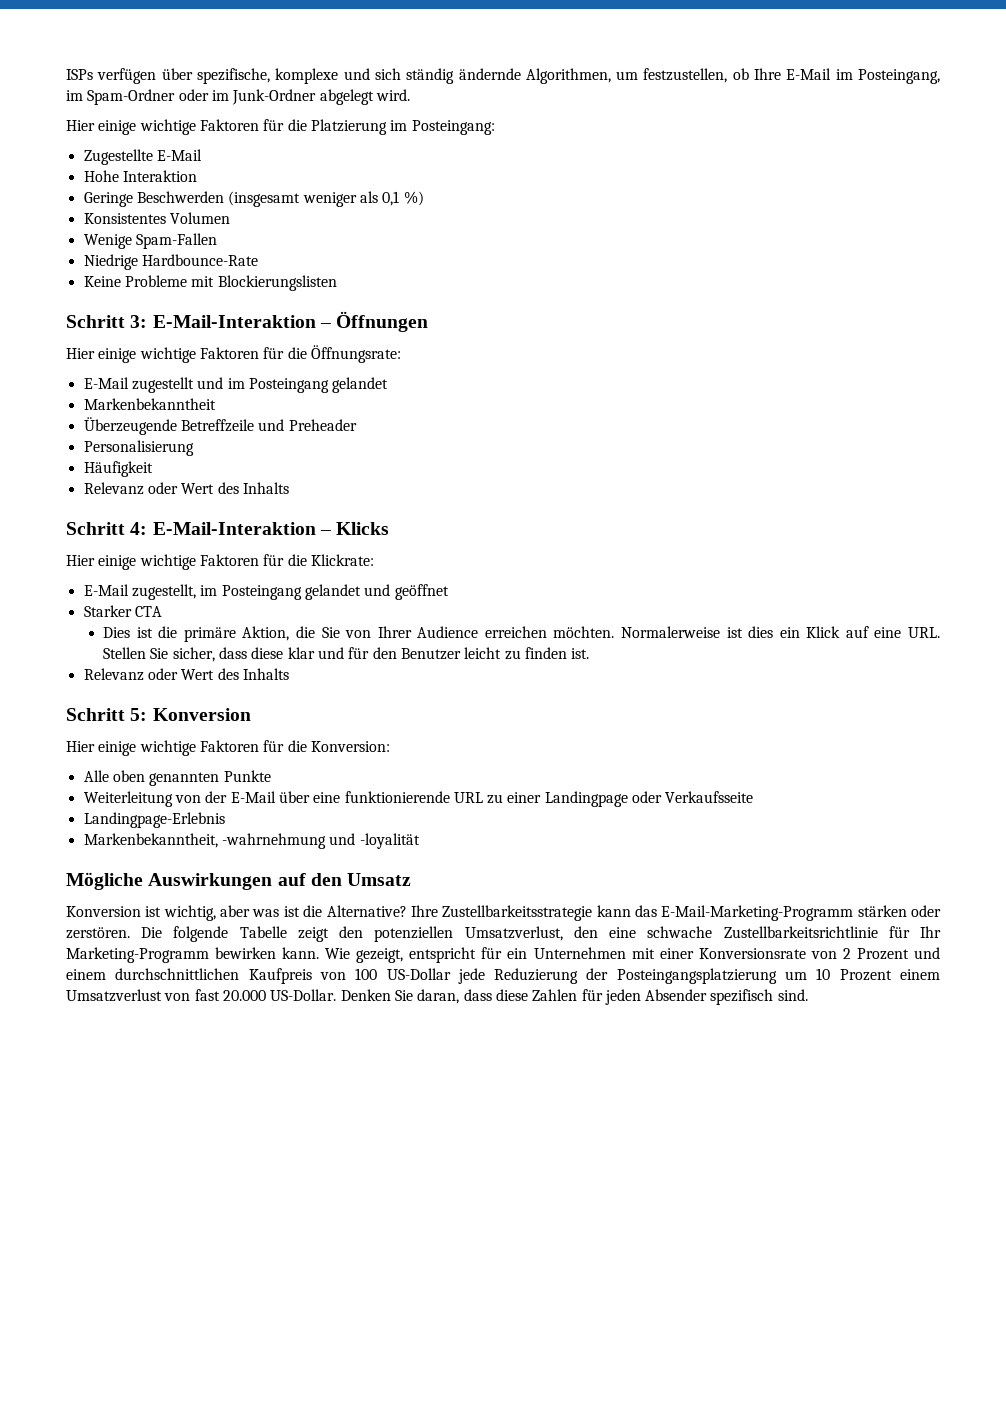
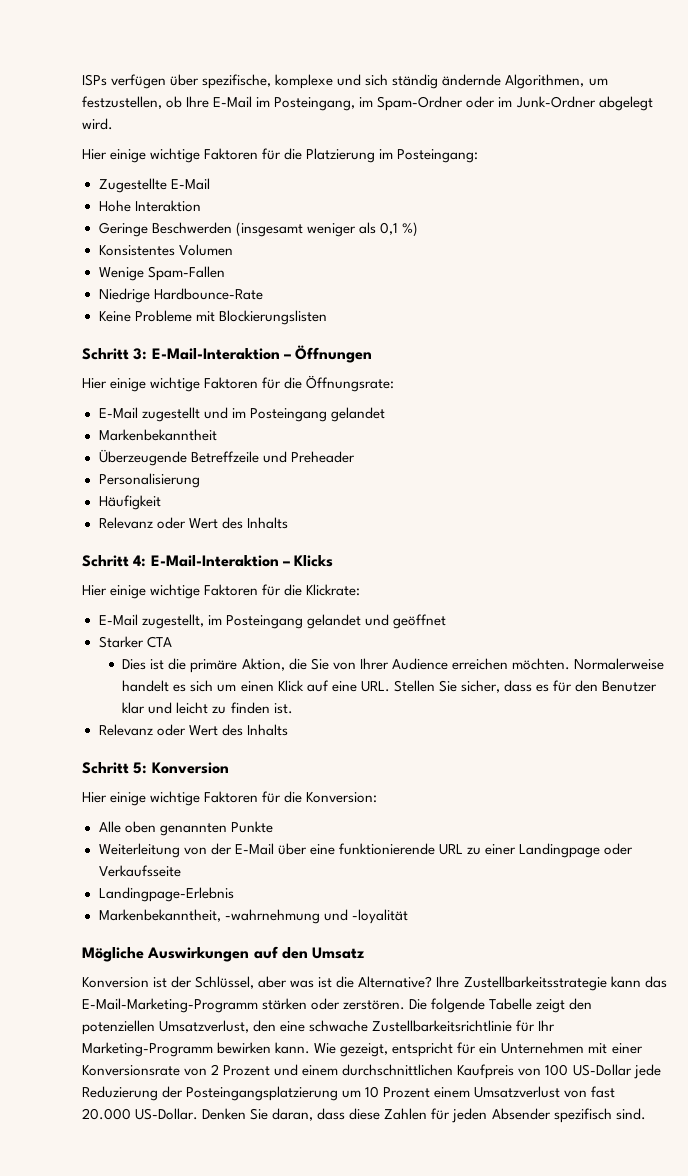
[726,626,800,638] ist dies ein -> [122,680,274,692] handelt es sich um einen
[251,647,344,659] diese klar und -> [535,684,549,692] es
(461, 654) none -> [122,702,173,714] klar und
[163,905,216,921] wichtig, -> [171,976,255,989] der Schlüssel,

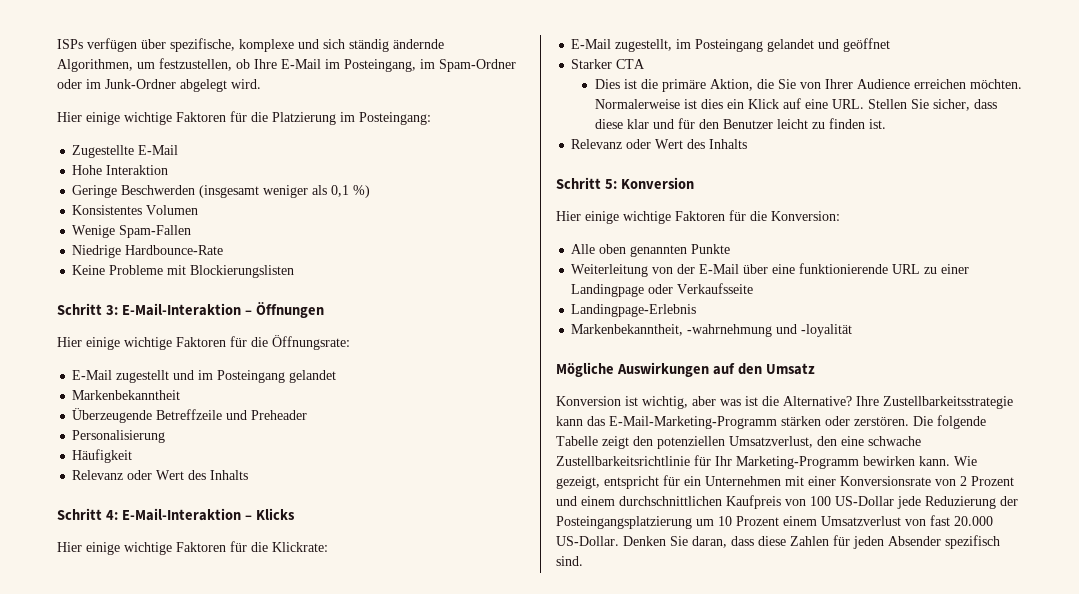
[122,680,274,692] handelt es sich um einen -> [683,99,744,109] ist dies ein
[535,684,549,692] es -> [594,119,674,129] diese klar und
[122,702,173,714] klar und -> (773, 124) none
[171,976,255,989] der Schlüssel, -> [642,396,688,409] wichtig,

